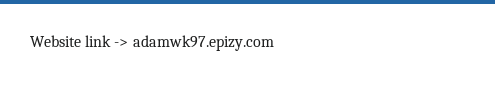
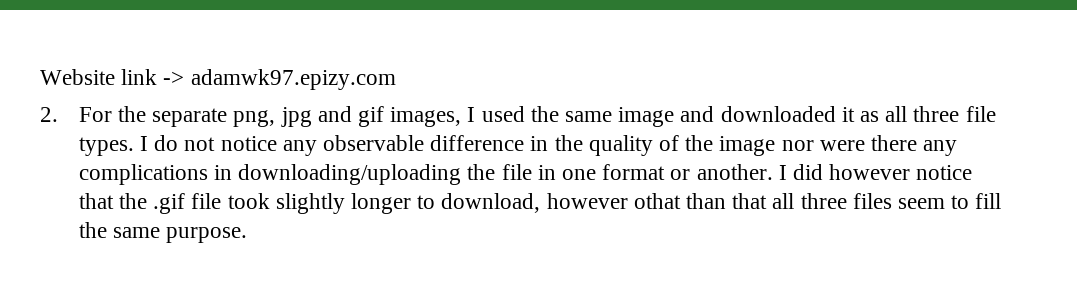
(274, 43) none -> [40,106,996,127] [78,135,958,156] [78,164,973,185] [78,193,1002,214] [78,222,248,243] // 2. For the separate png, jpg and gif images, I used the same image and downloaded it as all three file types. I do not notice any observable difference in the quality of the image nor were there any complications in downloading/uploading the file in one format or another. I did however notice that the .gif file took slightly longer to download, however othat than that all three files seem to fill the same purpose.

